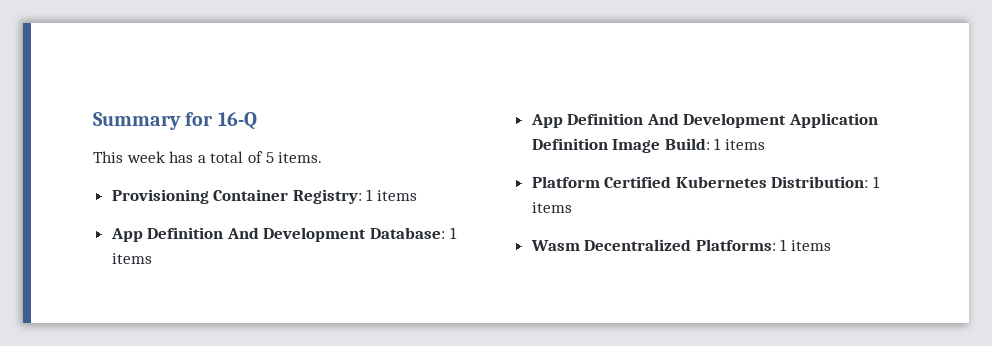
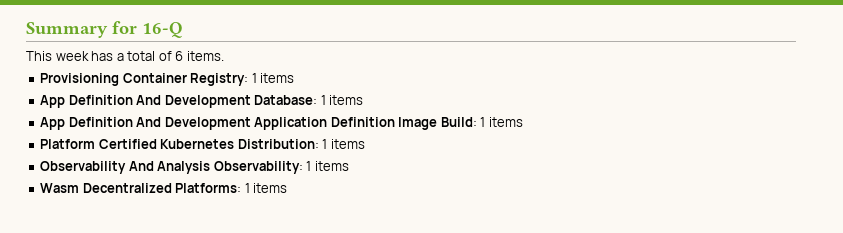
[265,152,274,163] 5 -> [175,51,184,61] 6
(572, 207) none -> [40,161,349,174] // Observability And Analysis Observability: 1 items

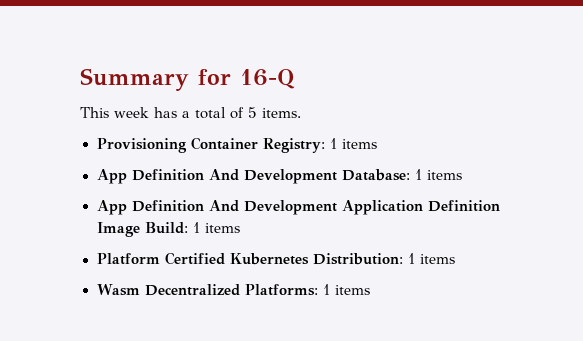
[175,51,184,61] 6 -> [248,107,257,118] 5
[40,161,349,174] // Observability And Analysis Observability: 1 items -> (455, 259) none

